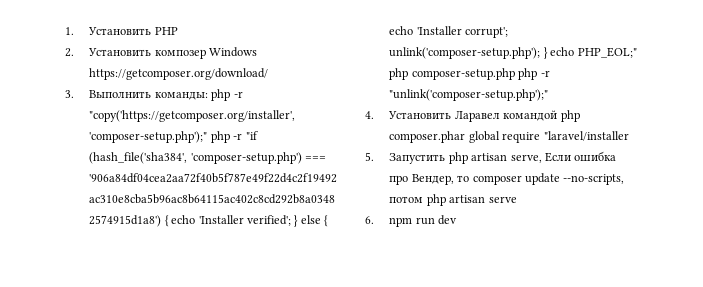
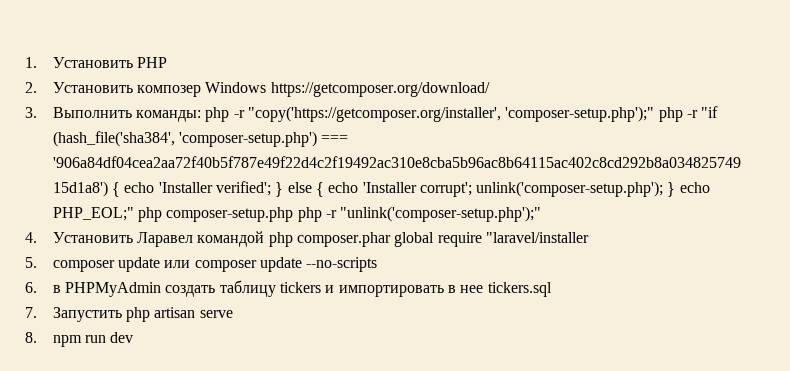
[389,151,617,164] [389,173,625,185] [389,196,424,203] Запустить php artisan serve, Если ошибка про Вендер, то composer update --no-scripts, потом -> [52,257,378,272] [25,280,552,297] [25,307,122,322] composer update или composer update --no-scripts // 6. в PHPMyAdmin создать таблицу tickers и импортировать в нее tickers.sql // 7. Запустить
[365,216,374,224] 6. -> [25,332,37,343] 8.

